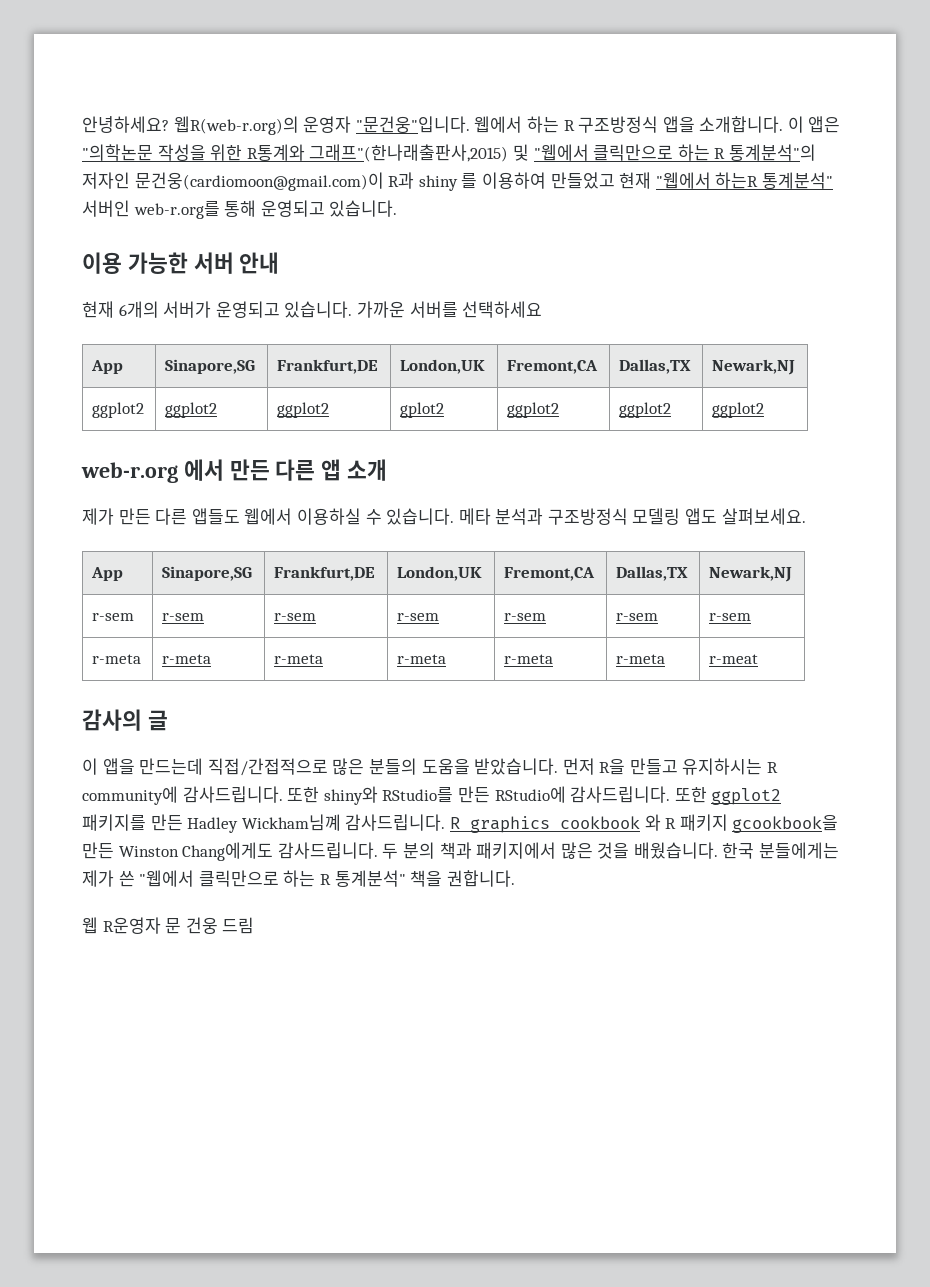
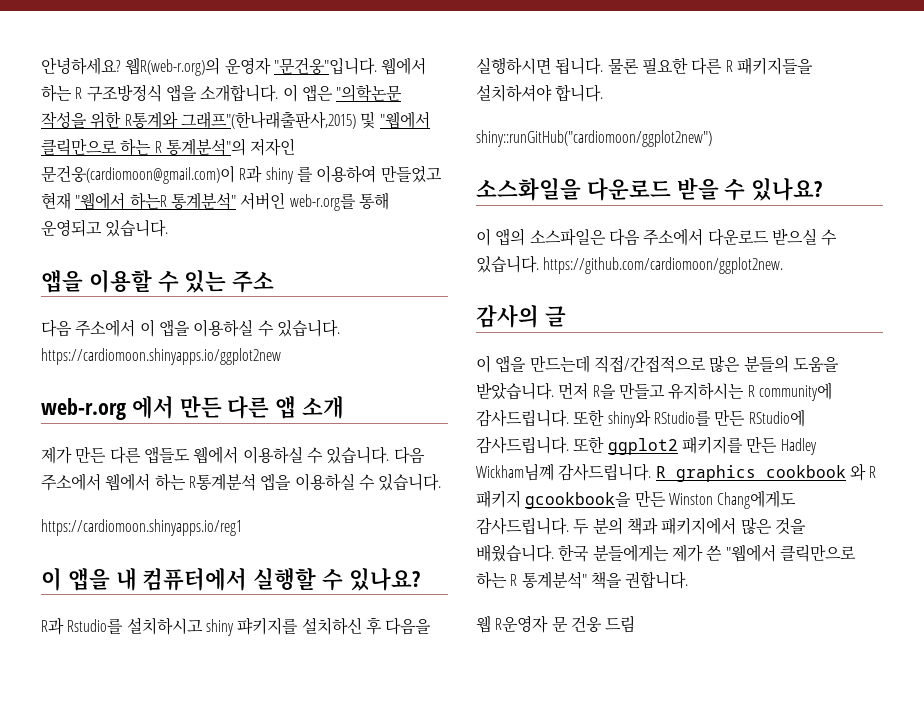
[82,252,280,274] [82,301,543,318] [91,360,124,374] [165,359,256,374] [277,359,379,374] [400,359,486,374] [507,360,599,374] [619,359,692,374] [712,359,796,375] [92,402,145,418] [165,402,218,418] [277,402,330,418] [400,402,445,418] [507,402,560,418] [619,402,672,418] [712,402,765,418] 이용 가능한 서버 안내 // 현재 6개의 서버가 운영되고 있습니다. 가까운 서버를 선택하세요 // App | Sinapore,SG | Frankfurt,DE | London,UK | Fremont,CA | Dallas,TX | Newark,NJ // ggplot2 | ggplot2 | ggplot2 | gplot2 | ggplot2 | ggplot2 | ggplot2 -> [41,269,275,293] [41,319,340,337] [41,348,281,365] 앱을 이용할 수 있는 주소 // 다음 주소에서 이 앱을 이용하실 수 있습니다. https://cardiomoon.shinyapps.io/ggplot2new
[458,508,806,525] [91,567,124,581] [162,566,253,581] [274,566,376,581] [397,566,483,581] [504,567,596,581] [616,566,689,581] [709,566,793,582] [92,613,135,621] [162,613,205,621] [274,613,317,621] [397,613,440,621] [504,613,547,621] [616,613,659,621] [709,613,752,621] [92,654,142,664] [162,654,212,664] [274,654,324,664] [397,654,447,664] [504,654,554,664] [616,654,666,664] [709,654,759,664] 메타 분석과 구조방정식 모델링 앱도 살펴보세요. // App | Sinapore,SG | Frankfurt,DE | London,UK | Fremont,CA | Dallas,TX | Newark,NJ // r-sem | r-sem | r-sem | r-sem | r-sem | r-sem | r-sem // r-meta | r-meta | r-meta | r-meta | r-meta | r-meta | r-meat -> [393,446,425,464] [41,473,442,491] [41,519,242,536] [41,567,420,591] [41,617,432,636] [476,57,813,75] [476,84,604,102] [476,130,712,147] [476,178,823,201] [476,228,838,246] [476,255,784,274] 다음 주소에서 웹에서 하는 R통계분석 엡을 이용하실 수 있습니다. // https://cardiomoon.shinyapps.io/reg1 // 이 앱을 내 컴퓨터에서 실행할 수 있나요? // R과 Rstudio를 설치하시고 shiny 퍄키지를 설치하신 후 다음을 실행하시면 됩니다. 물론 필요한 다른 R 패키지들을 설치하셔야 합니다. // shiny::runGitHub("cardiomoon/ggplot2new") // 소스화일을 다운로드 받을 수 있나요? // 이 앱의 소스파일은 다음 주소에서 다운로드 받으실 수 있습니다. https://github.com/cardiomoon/ggplot2new.

